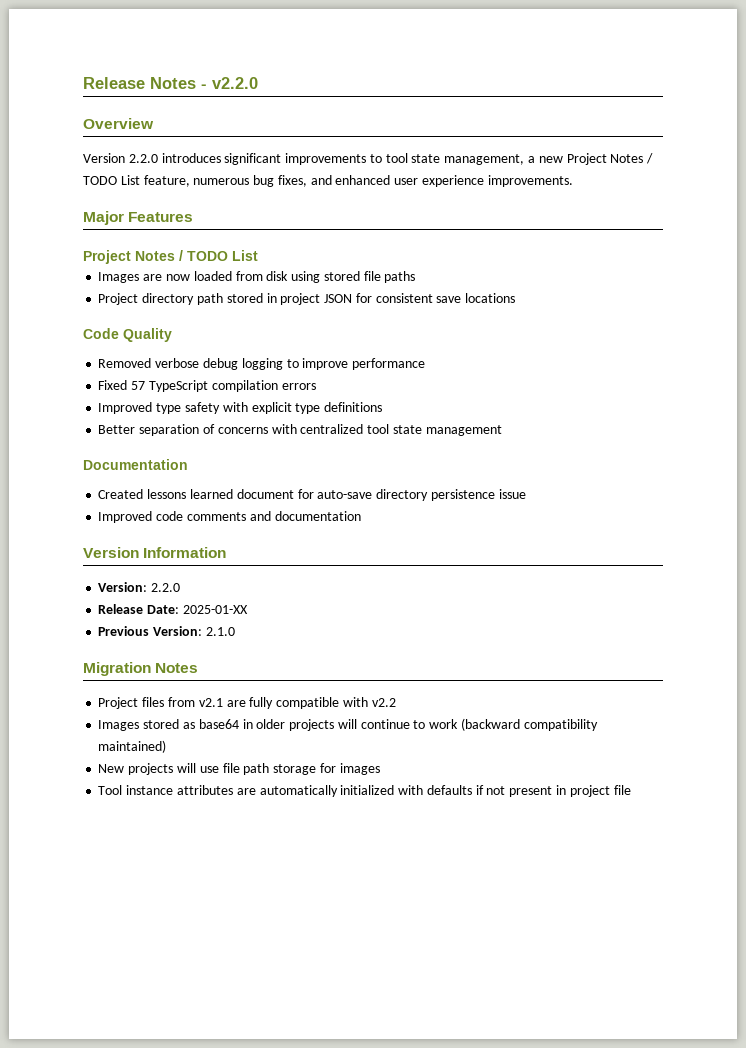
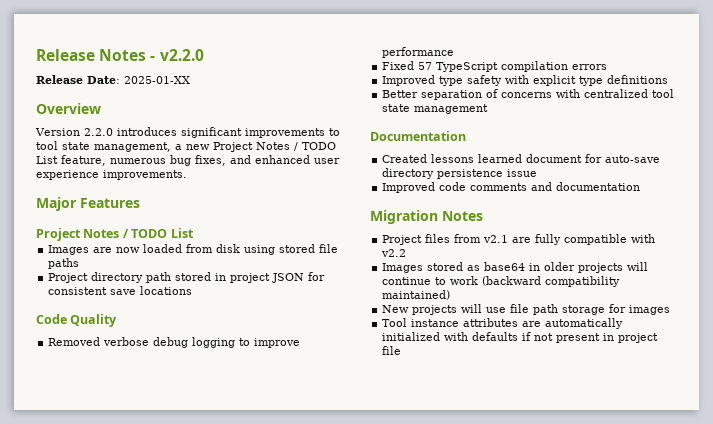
(258, 83) none -> [36,75,190,84] // Release Date: 2025-01-XX
[83,547,227,558] [98,582,181,592] [98,604,248,614] [98,626,235,636] // Version Information // Version: 2.2.0 // Release Date: 2025-01-XX // Previous Version: 2.1.0 -> (641, 186) none

